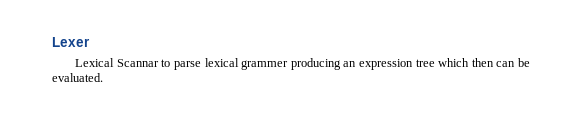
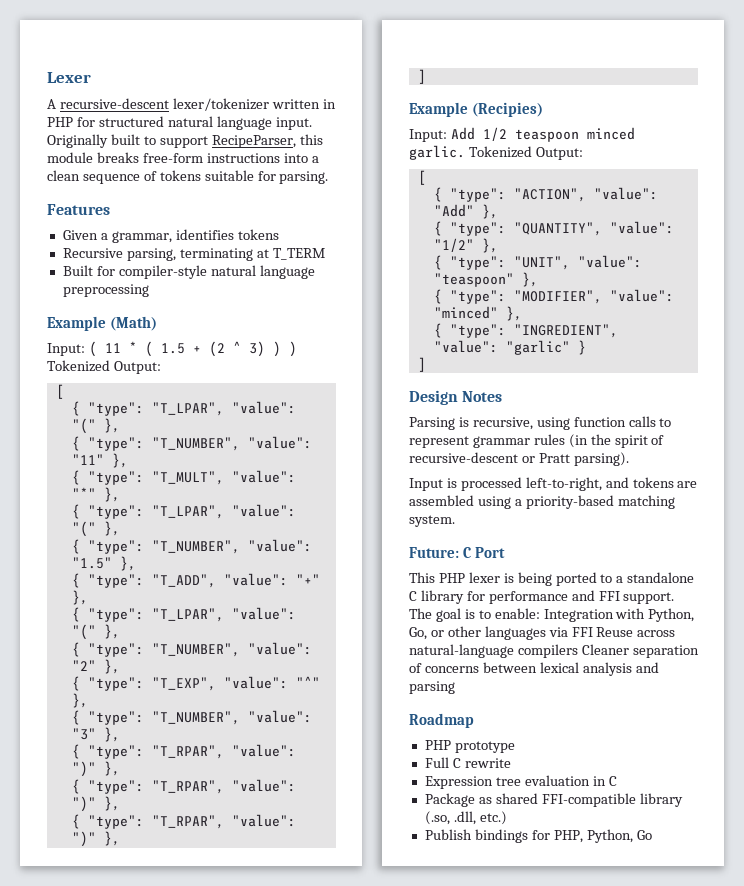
[75,58,530,70] [52,73,103,82] Lexical Scannar to parse lexical grammer producing an expression tree which then can be evaluated. -> [47,98,336,111] [47,116,312,130] [47,134,323,148] [47,152,319,163] [47,170,329,184] [47,204,110,215] [62,229,279,243] [62,248,325,261] [62,265,315,279] [62,284,149,297] [47,316,158,331] [47,341,297,357] [47,360,161,374] [55,384,64,399] [71,401,296,416] [71,418,120,434] [71,436,312,451] [71,453,128,468] [71,470,296,485] [71,487,120,502] [71,504,296,519] [71,521,120,537] [71,539,312,554] [71,556,136,571] [71,573,320,588] [71,590,88,605] [71,607,296,622] [71,624,120,640] [71,642,312,657] [71,659,120,674] [71,676,320,691] [71,693,88,708] [71,710,312,725] [71,727,120,742] [71,744,296,759] [71,761,120,777] [71,779,296,794] [71,796,120,812] [71,814,296,829] [71,831,120,847] [417,69,426,84] [409,102,544,117] [409,127,635,142] [409,145,583,160] [417,170,426,185] [433,187,658,202] [433,204,498,219] [433,221,674,236] [433,238,498,253] [433,255,642,270] [433,272,538,287] [433,289,674,304] [433,306,522,321] [433,323,618,338] [433,340,586,355] [417,357,426,372] [409,390,503,405] [409,416,672,430] [409,434,665,448] [409,452,629,466] [409,477,698,491] [409,495,675,509] [409,515,455,527] [409,547,506,558] [409,572,695,586] [409,590,675,604] [409,608,695,622] [409,626,676,640] [409,644,699,658] [409,662,659,676] [409,681,455,694] [409,713,474,728] [424,740,515,753] [424,757,511,768] [424,775,617,789] [424,793,683,807] [424,811,507,825] [424,829,652,843] A recursive-descent lexer/tokenizer written in PHP for structured natural language input. Originally built to support RecipeParser, this module breaks free-form instructions into a clean sequence of tokens suitable for parsing. // Features // Given a grammar, identifies tokens // Recursive parsing, terminating at T_TERM // Built for compiler-style natural language preprocessing // Example (Math) // Input: ( 11 * ( 1.5 + (2 ^ 3) ) ) Tokenized Output: // [ // { "type": "T_LPAR", "value": "(" }, // { "type": "T_NUMBER", "value": "11" }, // { "type": "T_MULT", "value": "*" }, // { "type": "T_LPAR", "value": "(" }, // { "type": "T_NUMBER", "value": "1.5" }, // { "type": "T_ADD", "value": "+" }, // { "type": "T_LPAR", "value": "(" }, // { "type": "T_NUMBER", "value": "2" }, // { "type": "T_EXP", "value": "^" }, // { "type": "T_NUMBER", "value": "3" }, // { "type": "T_RPAR", "value": ")" }, // { "type": "T_RPAR", "value": ")" }, // { "type": "T_RPAR", "value": ")" }, // ] // Example (Recipies) // Input: Add 1/2 teaspoon minced garlic. Tokenized Output: // [ // { "type": "ACTION", "value": "Add" }, // { "type": "QUANTITY", "value": "1/2" }, // { "type": "UNIT", "value": "teaspoon" }, // { "type": "MODIFIER", "value": "minced" }, // { "type": "INGREDIENT", "value": "garlic" } // ] // Design Notes // Parsing is recursive, using function calls to represent grammar rules (in the spirit of recursive-descent or Pratt parsing). // Input is processed left-to-right, and tokens are assembled using a priority-based matching system. // Future: C Port // This PHP lexer is being ported to a standalone C library for performance and FFI support. The goal is to enable: Integration with Python, Go, or other languages via FFI Reuse across natural-language compilers Cleaner separation of concerns between lexical analysis and parsing // Roadmap // PHP prototype // Full C rewrite // Expression tree evaluation in C // Package as shared FFI-compatible library (.so, .dll, etc.) // Publish bindings for PHP, Python, Go

